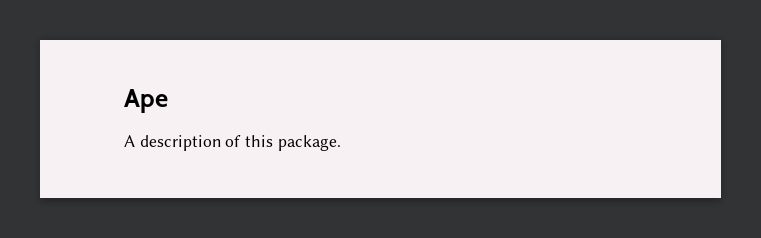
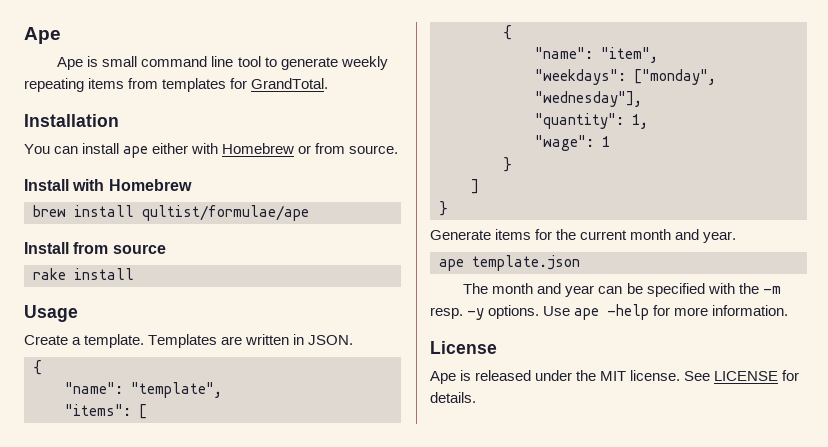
[124,135,341,151] A description of this package. -> [57,56,388,70] [24,78,329,92] [24,114,119,127] [24,143,399,158] [24,179,192,191] [33,205,309,221] [24,242,166,254] [33,268,134,280] [24,305,78,322] [24,334,354,348] [33,360,42,375] [65,382,222,398] [65,404,147,419] [503,25,512,40] [535,47,658,63] [535,69,716,85] [535,91,642,107] [535,113,648,129] [535,135,610,151] [503,157,512,172] [471,179,479,194] [439,201,448,216] [430,229,737,243] [439,255,580,271] [463,283,781,297] [430,304,789,320] [430,341,497,354] [430,370,800,384] [430,392,476,403] Ape is small command line tool to generate weekly repeating items from templates for GrandTotal. // Installation // You can install ape either with Homebrew or from source. // Install with Homebrew // brew install qultist/formulae/ape // Install from source // rake install // Usage // Create a template. Templates are written in JSON. // { // "name": "template", // "items": [ // { // "name": "item", // "weekdays": ["monday", "wednesday"], // "quantity": 1, // "wage": 1 // } // ] // } // Generate items for the current month and year. // ape template.json // The month and year can be specified with the -m resp. -y options. Use ape -help for more information. // License // Ape is released under the MIT license. See LICENSE for details.

